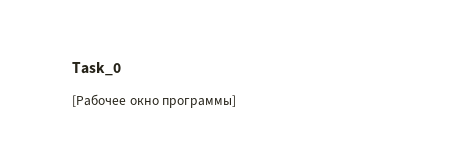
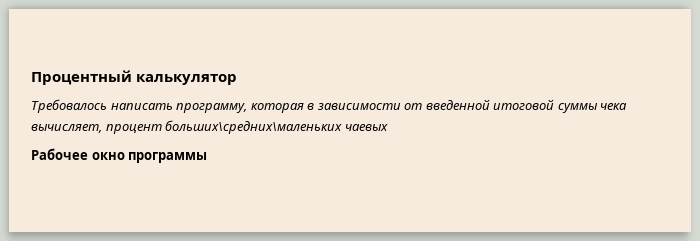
[72,62,121,76] [72,94,237,108] Task_0 // [Рабочее окно программы] -> [31,70,238,85] [31,99,628,113] [31,120,388,134] [31,148,208,163] Процентный калькулятор // Требовалось написать программу, которая в зависимости от введенной итоговой суммы чека вычисляет, процент больших\средних\маленьких чаевых // Рабочее окно программы

